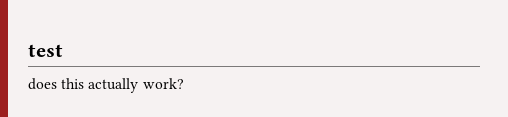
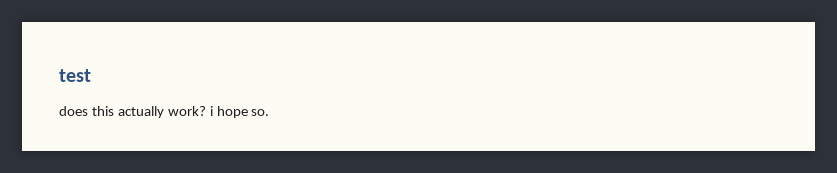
(184, 83) none -> [209,106,270,118] i hope so.

